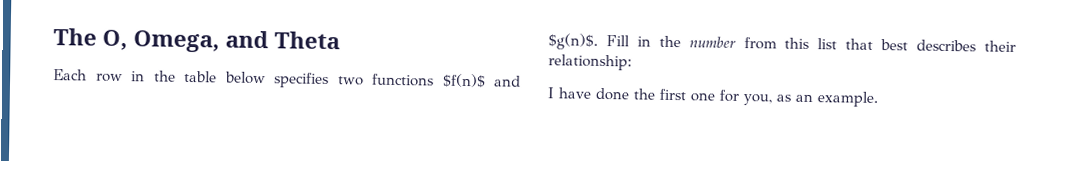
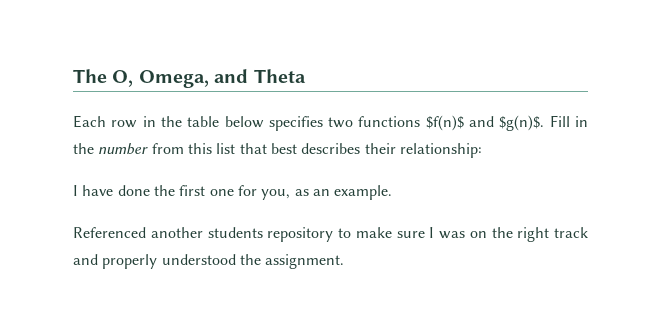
(878, 99) none -> [73,227,588,242] [73,254,345,269] // Referenced another students repository to make sure I was on the right track and properly understood the assignment.

